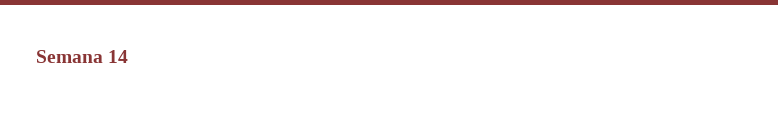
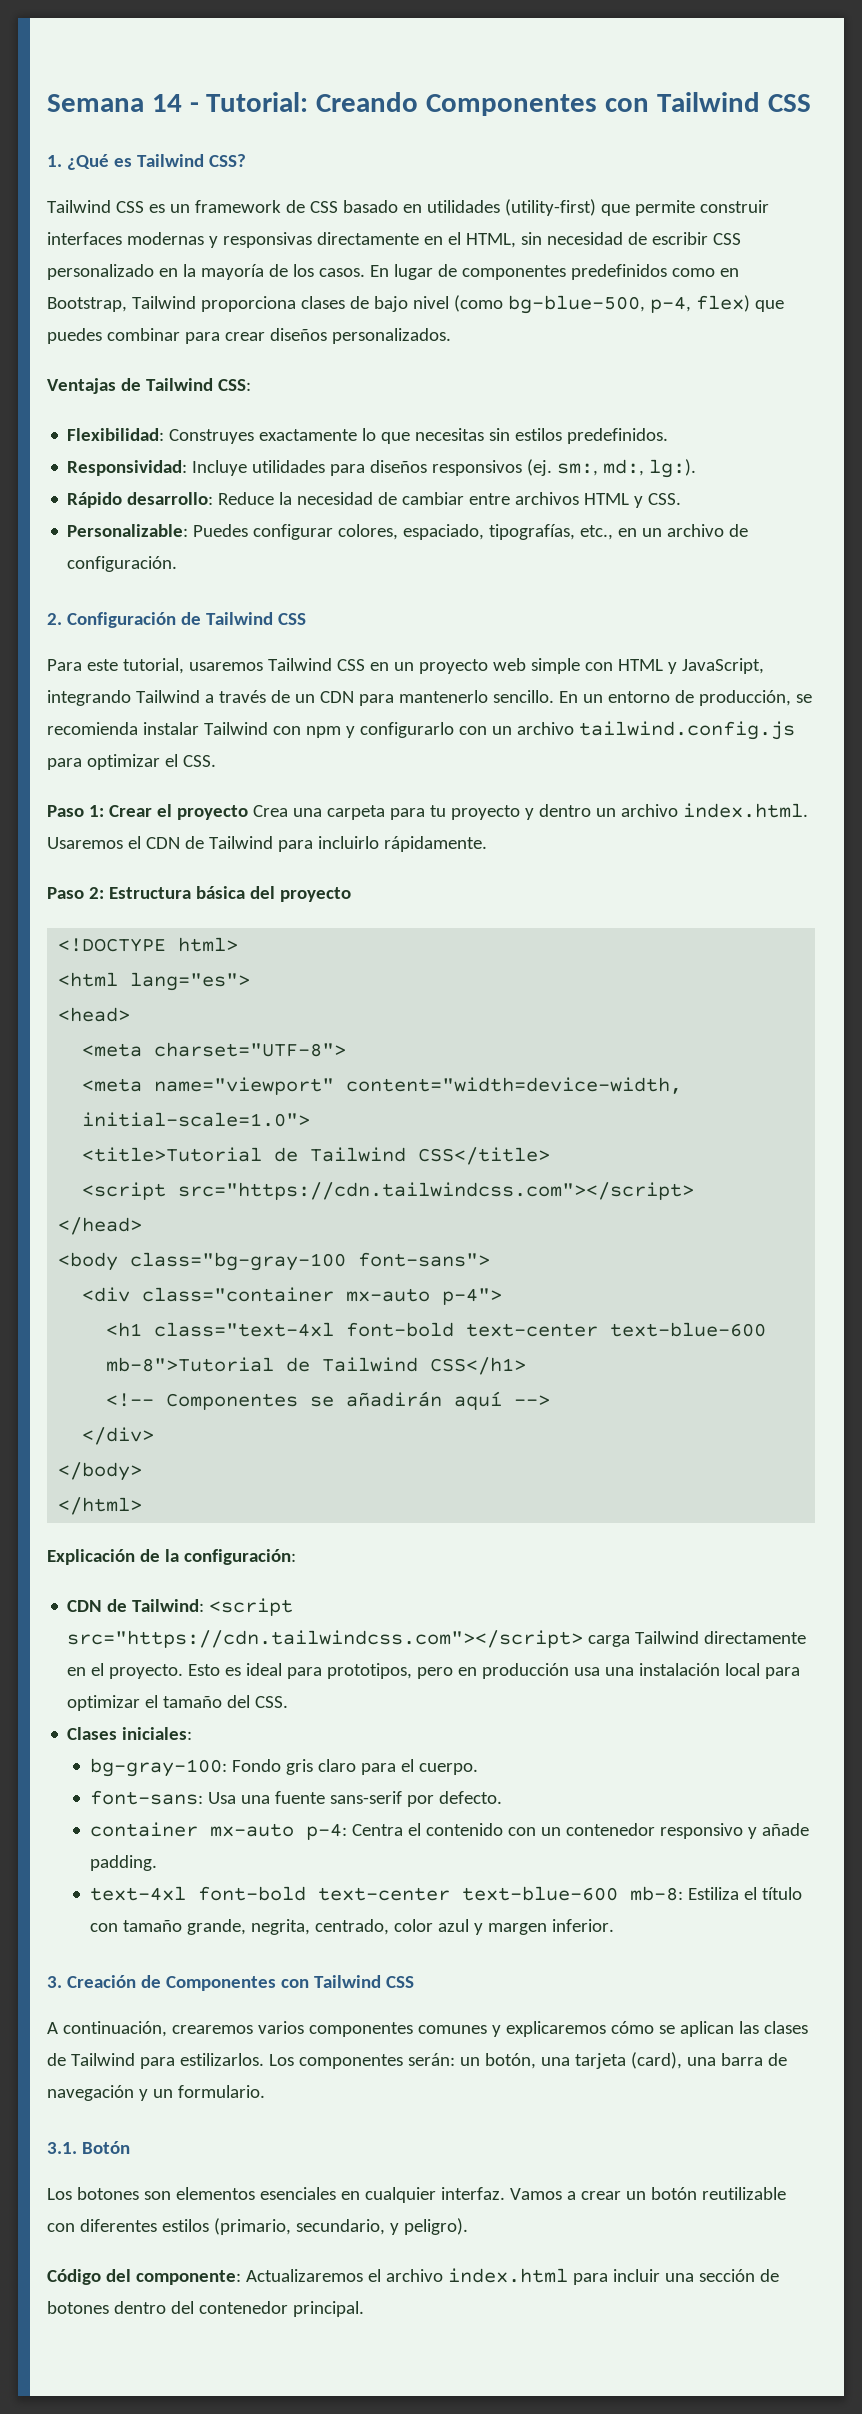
(129, 56) none -> [189,92,811,116] [47,154,246,170] [47,199,769,216] [47,232,741,248] [47,264,739,280] [47,295,784,314] [47,328,451,344] [47,378,251,394] [67,428,669,444] [67,459,697,478] [67,492,682,508] [67,524,749,540] [67,556,178,572] [47,612,306,628] [47,658,764,674] [47,690,812,706] [47,721,795,740] [47,754,216,770] [47,803,808,820] [47,836,487,852] [47,886,351,902] [58,937,239,952] [58,972,251,991] [58,1007,131,1022] [82,1042,347,1057] [82,1077,683,1095] [82,1112,311,1127] [82,1147,551,1165] [82,1182,695,1200] [58,1217,143,1235] [58,1252,491,1271] [82,1287,503,1305] [106,1322,767,1337] [106,1357,527,1375] [106,1391,551,1410] [82,1427,155,1445] [58,1462,143,1481] [58,1497,143,1515] [47,1549,296,1565] [67,1598,294,1616] [67,1630,807,1648] [67,1663,801,1679] [67,1695,289,1711] [67,1727,193,1740] [90,1758,479,1777] [90,1790,503,1807] [90,1822,810,1840] [90,1855,158,1871] [90,1886,803,1901] [90,1919,615,1935] [47,1975,414,1991] [47,2021,808,2037] [47,2052,787,2069] [47,2085,265,2101] [47,2141,130,2154] [47,2187,786,2203] [47,2218,468,2235] [47,2268,779,2285] [47,2301,364,2317] - Tutorial: Creando Componentes con Tailwind CSS // 1. ¿Qué es Tailwind CSS? // Tailwind CSS es un framework de CSS basado en utilidades (utility-first) que permite construir interfaces modernas y responsivas directamente en el HTML, sin necesidad de escribir CSS personalizado en la mayoría de los casos. En lugar de componentes predefinidos como en Bootstrap, Tailwind proporciona clases de bajo nivel (como bg-blue-500, p-4, flex) que puedes combinar para crear diseños personalizados. // Ventajas de Tailwind CSS: // Flexibilidad: Construyes exactamente lo que necesitas sin estilos predefinidos. // Responsividad: Incluye utilidades para diseños responsivos (ej. sm:, md:, lg:). // Rápido desarrollo: Reduce la necesidad de cambiar entre archivos HTML y CSS. // Personalizable: Puedes configurar colores, espaciado, tipografías, etc., en un archivo de configuración. // 2. Configuración de Tailwind CSS // Para este tutorial, usaremos Tailwind CSS en un proyecto web simple con HTML y JavaScript, integrando Tailwind a través de un CDN para mantenerlo sencillo. En un entorno de producción, se recomienda instalar Tailwind con npm y configurarlo con un archivo tailwind.config.js para optimizar el CSS. // Paso 1: Crear el proyecto Crea una carpeta para tu proyecto y dentro un archivo index.html. Usaremos el CDN de Tailwind para incluirlo rápidamente. // Paso 2: Estructura básica del proyecto // <!DOCTYPE html> // <html lang="es"> // <head> // <meta charset="UTF-8"> // <meta name="viewport" content="width=device-width, initial-scale=1.0"> // <title>Tutorial de Tailwind CSS</title> // <script src="https://cdn.tailwindcss.com"></script> // </head> // <body class="bg-gray-100 font-sans"> // <div class="container mx-auto p-4"> // <h1 class="text-4xl font-bold text-center text-blue-600 mb-8">Tutorial de Tailwind CSS</h1> // <!-- Componentes se añadirán aquí --> // </div> // </body> // </html> // Explicación de la configuración: // CDN de Tailwind: <script src="https://cdn.tailwindcss.com"></script> carga Tailwind directamente en el proyecto. Esto es ideal para prototipos, pero en producción usa una instalación local para optimizar el tamaño del CSS. // Clases iniciales: // bg-gray-100: Fondo gris claro para el cuerpo. // font-sans: Usa una fuente sans-serif por defecto. // container mx-auto p-4: Centra el contenido con un contenedor responsivo y añade padding. // text-4xl font-bold text-center text-blue-600 mb-8: Estiliza el título con tamaño grande, negrita, centrado, color azul y margen inferior. // 3. Creación de Componentes con Tailwind CSS // A continuación, crearemos varios componentes comunes y explicaremos cómo se aplican las clases de Tailwind para estilizarlos. Los componentes serán: un botón, una tarjeta (card), una barra de navegación y un formulario. // 3.1. Botón // Los botones son elementos esenciales en cualquier interfaz. Vamos a crear un botón reutilizable con diferentes estilos (primario, secundario, y peligro). // Código del componente: Actualizaremos el archivo index.html para incluir una sección de botones dentro del contenedor principal.

